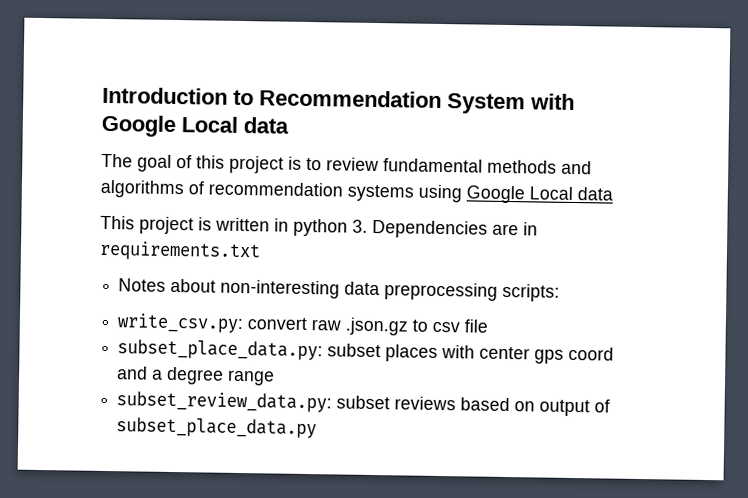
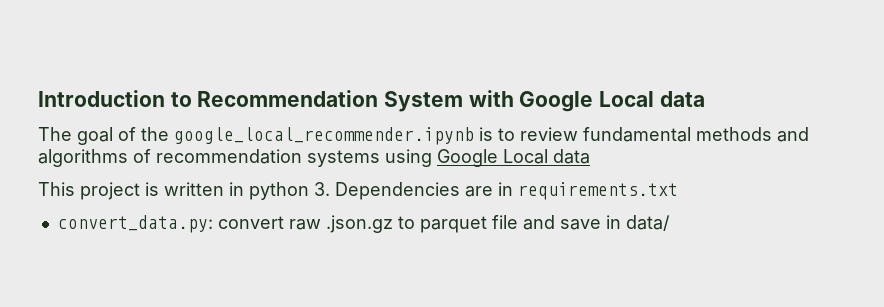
[196,155,284,174] this project -> [141,127,474,145] the google_local_recommender.ipynb
[118,278,561,302] [117,313,244,334] Notes about non-interesting data preprocessing scripts: // write_csv.py: -> [57,215,213,233] convert_data.py:
[432,321,461,333] csv -> [419,216,487,233] parquet
[117,339,615,364] [117,366,276,386] [116,391,611,417] [116,417,318,439] // subset_place_data.py: subset places with center gps coord and a degree range // subset_review_data.py: subset reviews based on output of subset_place_data.py -> [522,215,670,231] and save in data/

